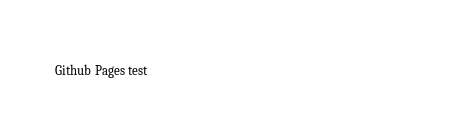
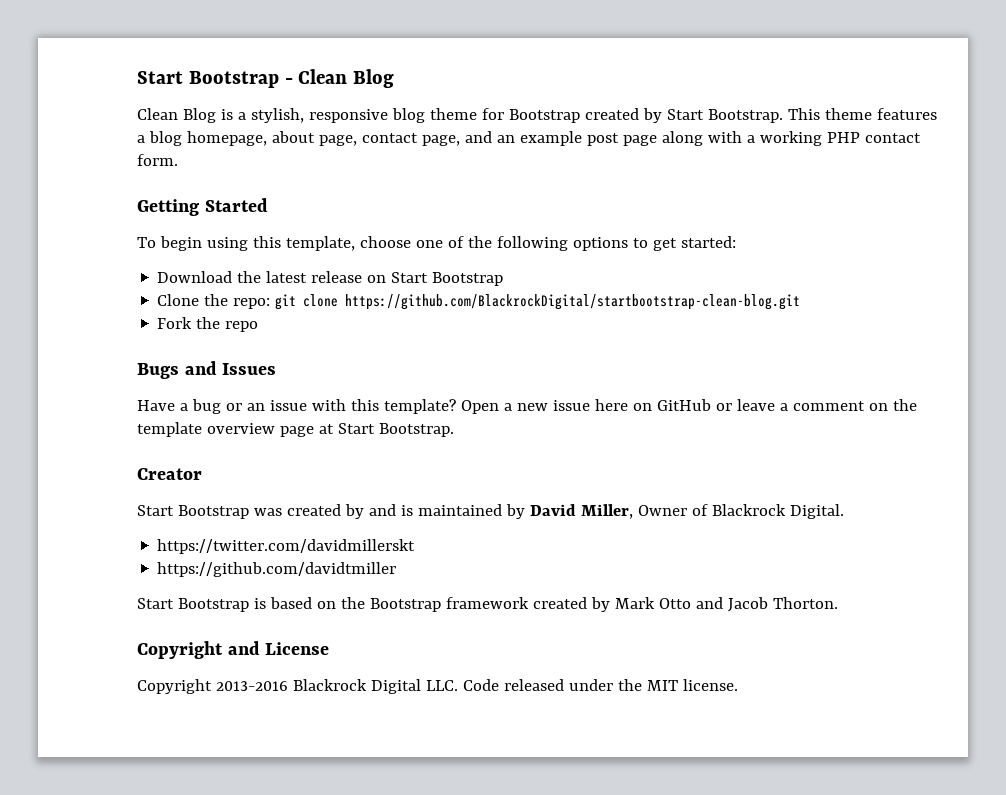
[55,64,149,78] Github Pages test -> [137,69,395,88] [137,108,937,123] [137,131,921,146] [137,154,178,166] [137,198,268,216] [137,236,736,251] [157,271,504,286] [157,294,801,310] [157,317,259,332] [137,361,277,379] [137,399,917,414] [137,422,454,437] [137,468,202,480] [137,504,844,519] [157,539,416,554] [157,562,397,577] [137,597,838,612] [137,641,330,659] [137,679,738,694] Start Bootstrap - Clean Blog // Clean Blog is a stylish, responsive blog theme for Bootstrap created by Start Bootstrap. This theme features a blog homepage, about page, contact page, and an example post page along with a working PHP contact form. // Getting Started // To begin using this template, choose one of the following options to get started: // Download the latest release on Start Bootstrap // Clone the repo: git clone https://github.com/BlackrockDigital/startbootstrap-clean-blog.git // Fork the repo // Bugs and Issues // Have a bug or an issue with this template? Open a new issue here on GitHub or leave a comment on the template overview page at Start Bootstrap. // Creator // Start Bootstrap was created by and is maintained by David Miller, Owner of Blackrock Digital. // https://twitter.com/davidmillerskt // https://github.com/davidtmiller // Start Bootstrap is based on the Bootstrap framework created by Mark Otto and Jacob Thorton. // Copyright and License // Copyright 2013-2016 Blackrock Digital LLC. Code released under the MIT license.

